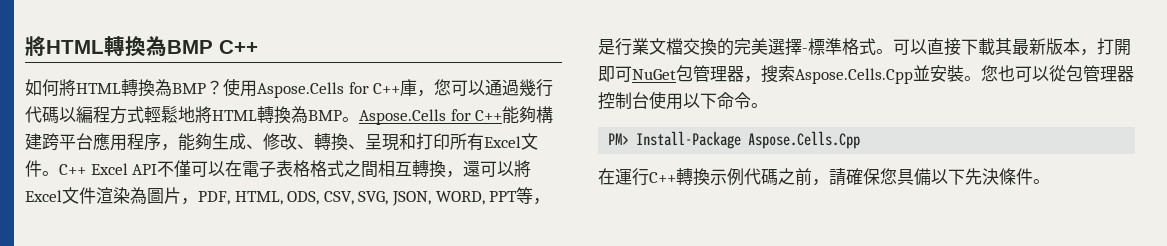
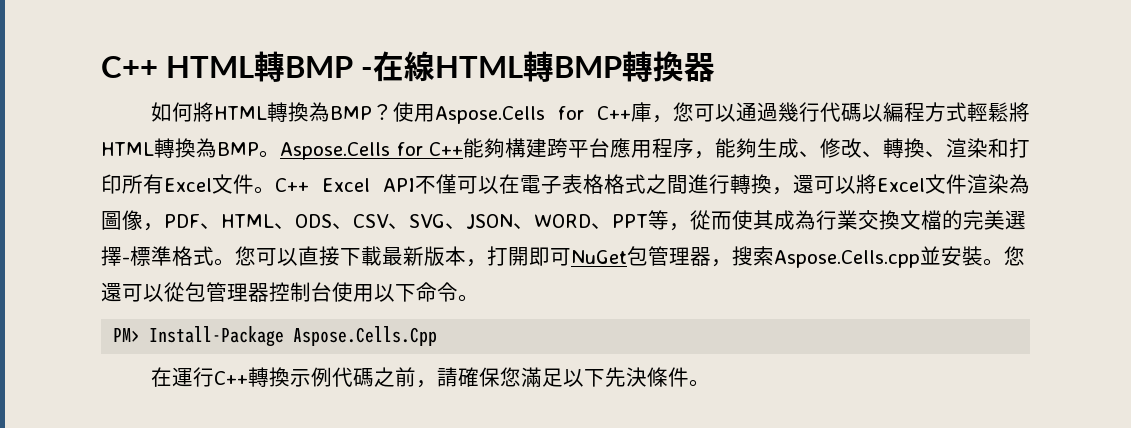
[25,36,258,57] 將HTML轉換為BMP C++ -> [101,51,716,82] C++ HTML轉BMP -在線HTML轉BMP轉換器
[178,106,195,123] 地 -> (1009, 112) none
[365,134,399,151] 呈現 -> [946,138,988,158] 渲染
[378,160,413,177] 相互 -> [688,174,730,194] 進行
[164,187,551,206] [598,38,717,56] 片，PDF, HTML, ODS, CSV, SVG, JSON, WORD, PPT等，是行業文檔交換 -> [122,210,942,231] 像，PDF、HTML、ODS、CSV、SVG、JSON、WORD、PPT等，從而使其成為行業交換文檔
(893, 51) none -> [235,246,256,266] 您
[995,38,1012,55] 其 -> (382, 256) none
[795,68,913,84] Aspose.Cells.Cpp -> [774,250,920,268] Aspose.Cells.cpp
[998,65,1015,82] 也 -> [101,282,122,302] 還
[897,168,931,186] 具備 -> [520,367,563,387] 滿足

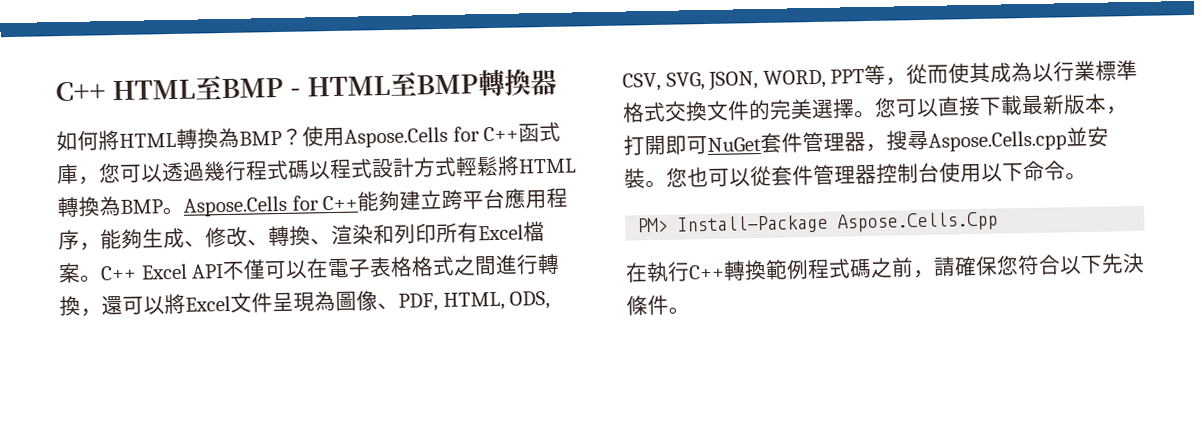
[254,51,286,82] 轉 -> [195,75,223,100] 至
[373,51,555,82] 在線HTML轉 -> [307,71,418,97] HTML至
(631, 113) none -> [518,121,562,143] 函式
[736,102,925,122] 通過幾行代碼以編程 -> [161,157,415,183] 透過幾行程式碼以程式設計
[505,138,547,158] 構建 -> [399,189,443,211] 建立
[1009,138,1030,158] 打 -> [394,223,416,244] 列
[212,174,254,194] 文件 -> [523,221,545,242] [58,262,81,284] 檔案
[967,174,1030,194] [101,210,612,231] 渲染為圖像，PDF、HTML、ODS、CSV、SVG、JSON、WORD、 -> [272,290,551,312] [622,69,826,92] 呈現為圖像、PDF, HTML, ODS, CSV, SVG, JSON, WORD,
[816,210,1026,230] [101,246,214,266] 行業交換文檔的完美選擇-標準格式 -> [1032,59,1139,82] [622,98,855,123] 以行業標準格式交換文件的完美選擇
[627,246,648,266] 包 -> [760,132,803,154] 套件
[753,246,774,266] 索 -> [907,130,929,151] 尋
[101,282,206,302] 還可以從包 -> [687,165,814,188] 也可以從套件
[171,367,193,387] 運 -> [646,261,669,283] 執
[289,367,353,387] 示例代 -> [765,258,851,280] 範例程式
[520,367,563,387] 滿足 -> [1017,254,1061,276] 符合

